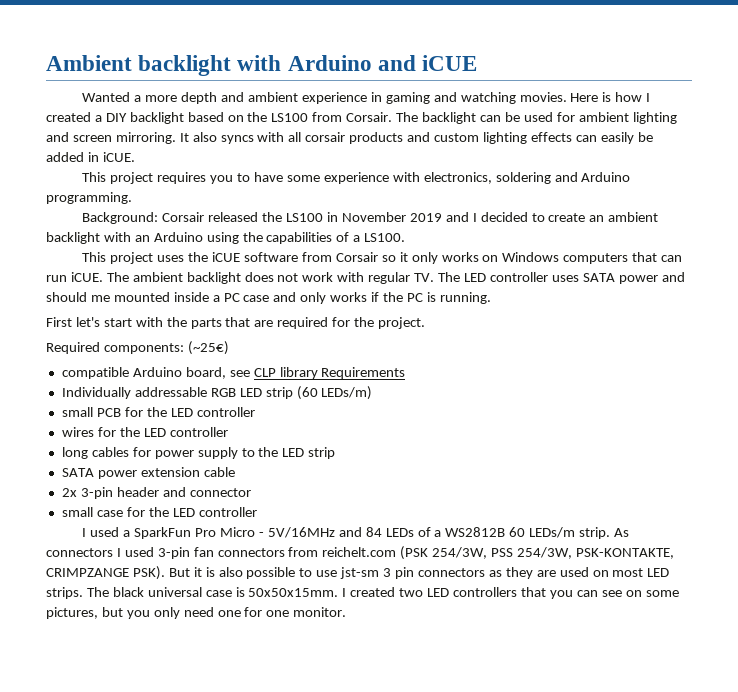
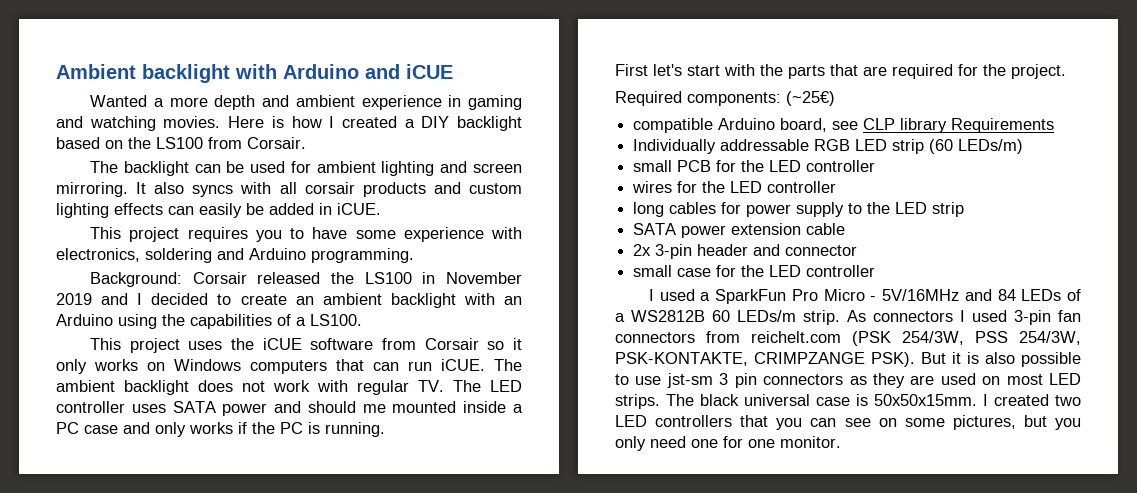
(393, 117) none -> (306, 143) //

